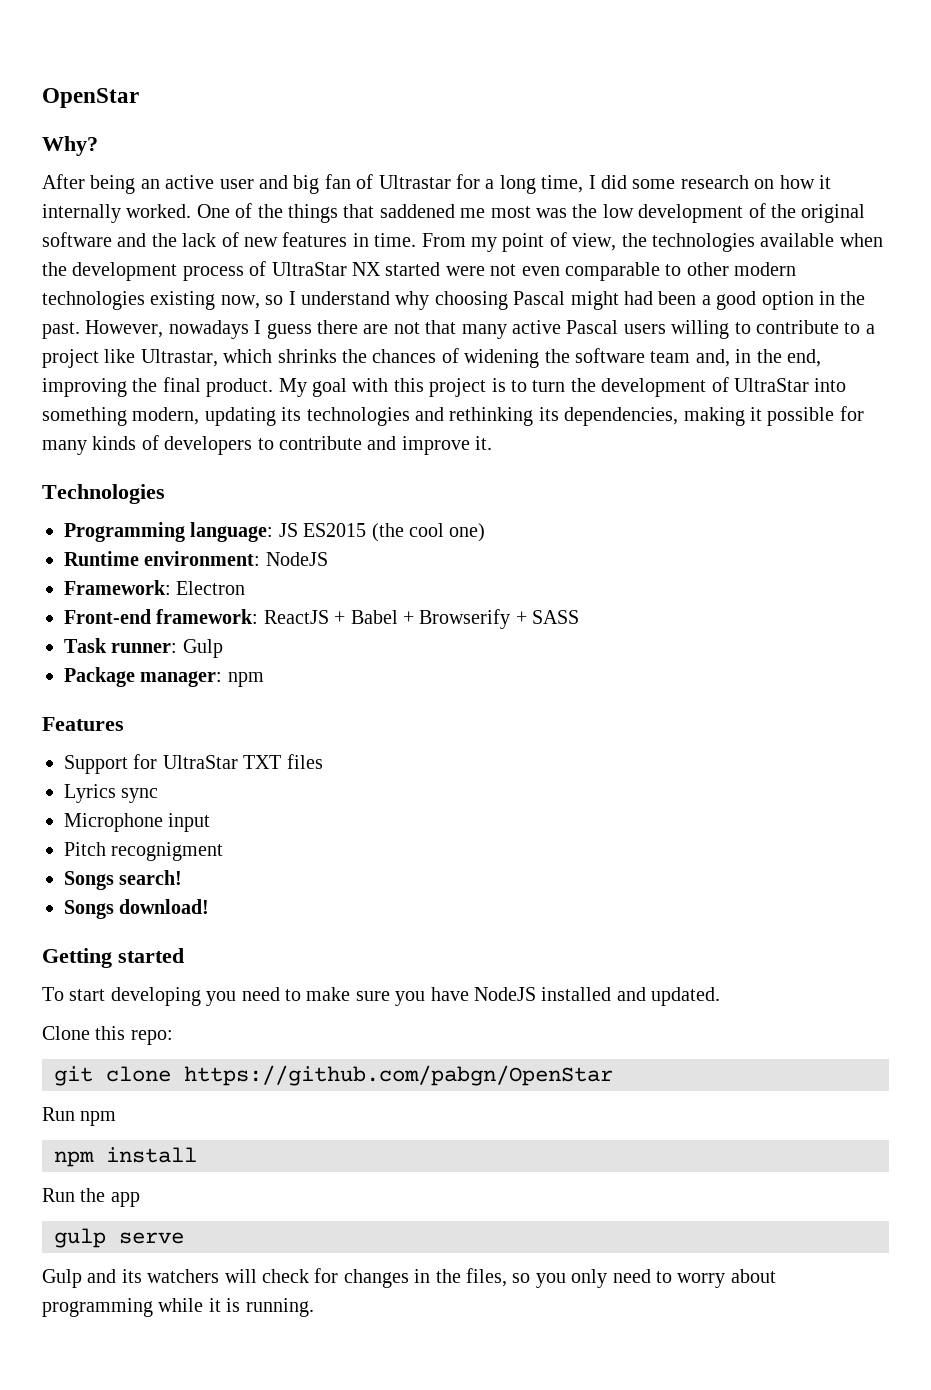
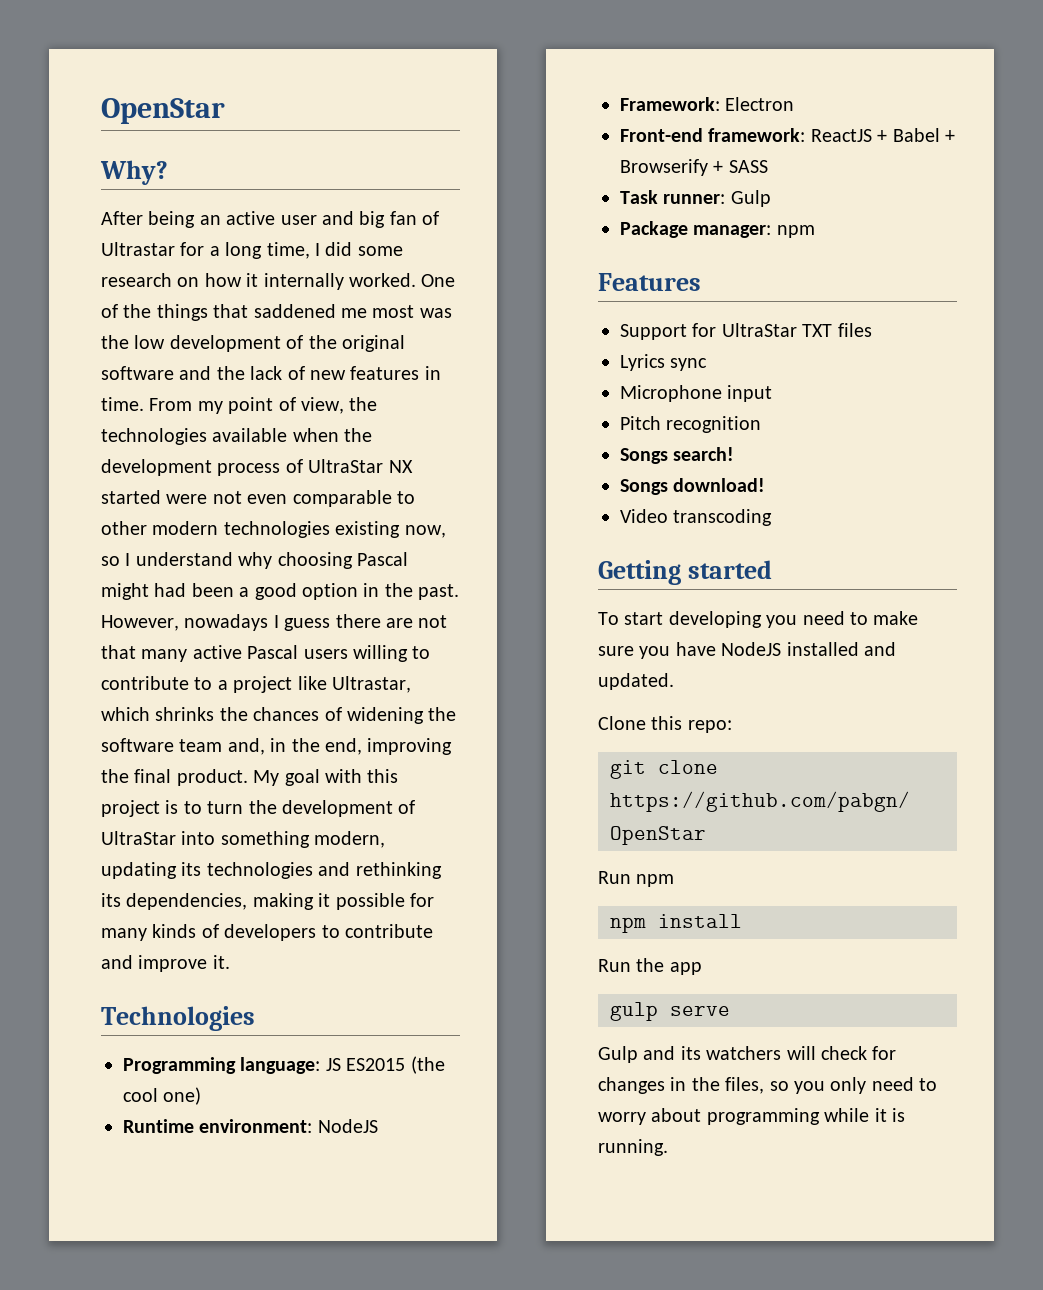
[111,842,224,861] recognigment -> [666,416,762,433] recognition
(210, 906) none -> [620,509,773,526] // Video transcoding

